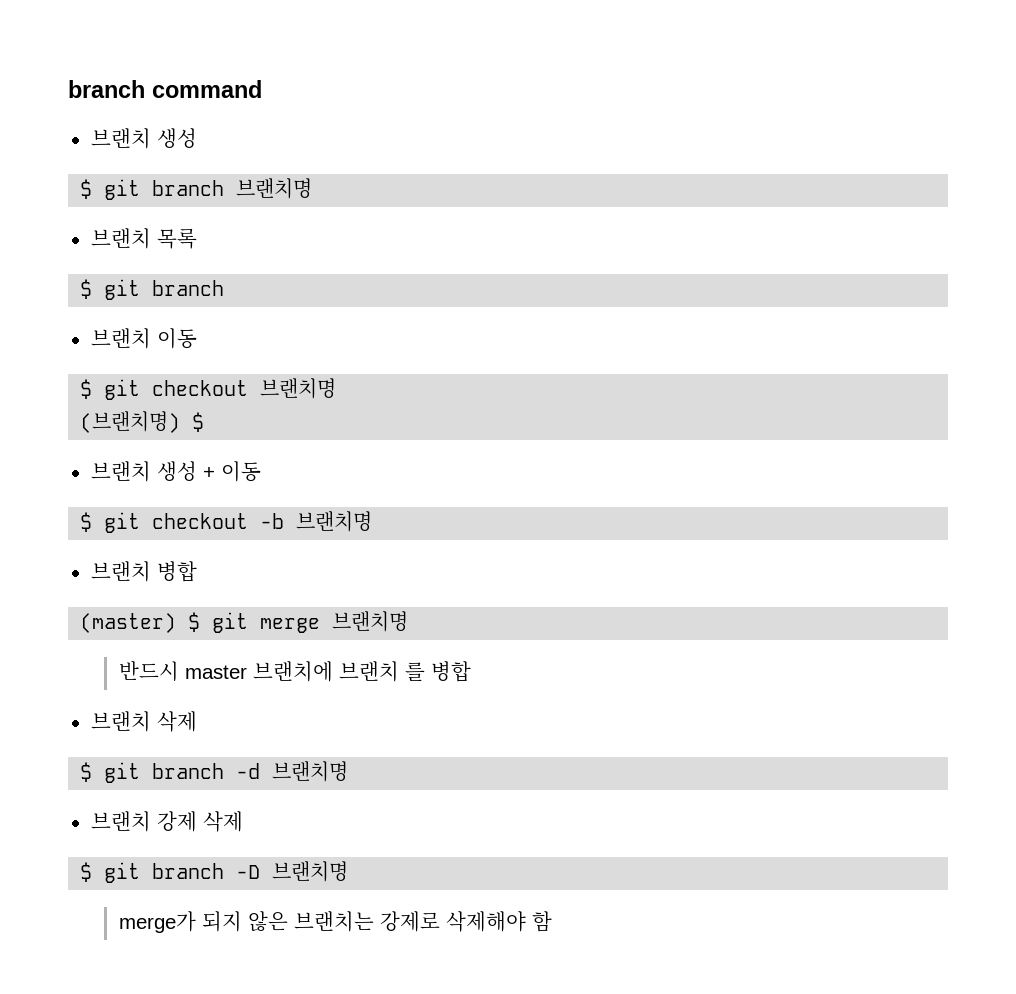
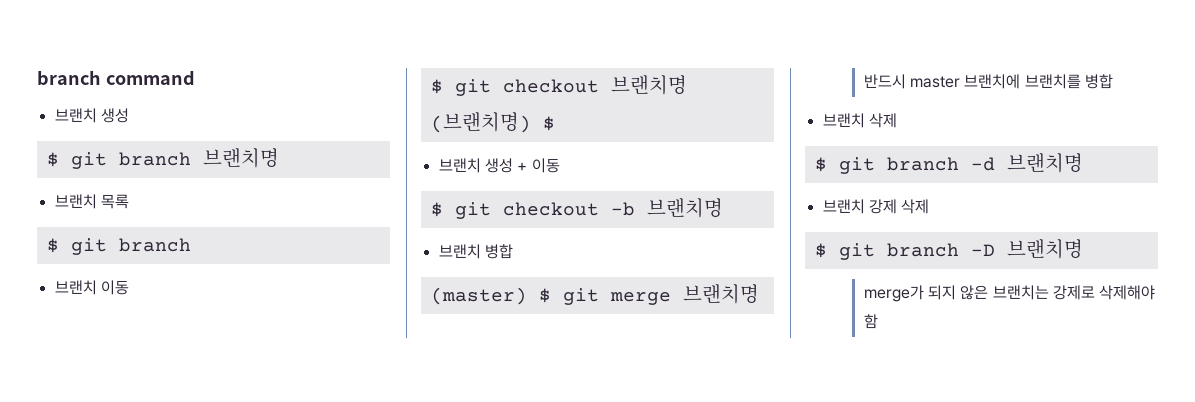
[338,661,425,682] 브랜치 를 -> [1024,74,1081,89] 브랜치를

